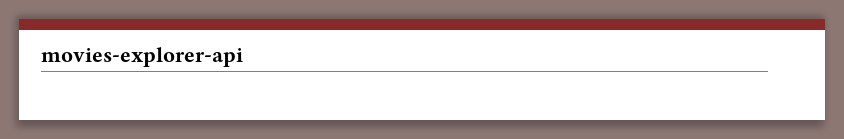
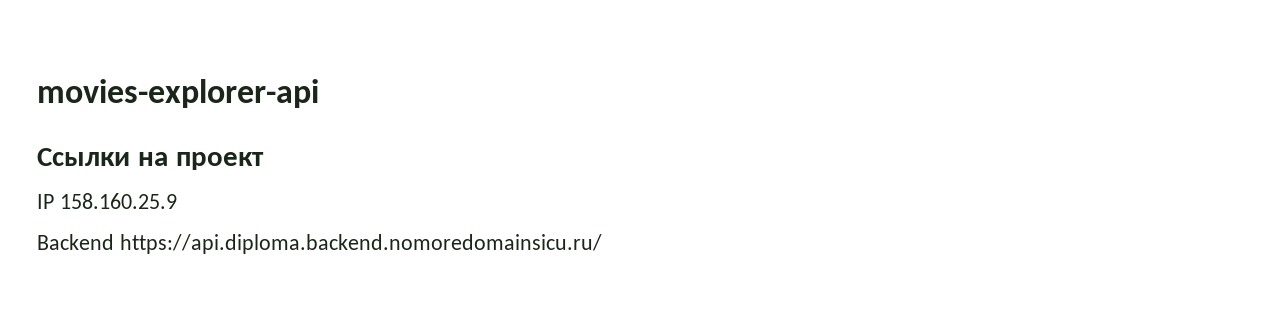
(243, 57) none -> [37,148,264,170] [37,193,177,209] [37,234,602,254] // Ссылки на проект // IP 158.160.25.9 // Backend https://api.diploma.backend.nomoredomainsicu.ru/

